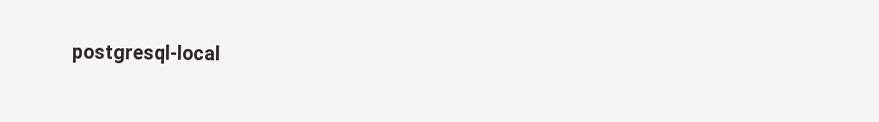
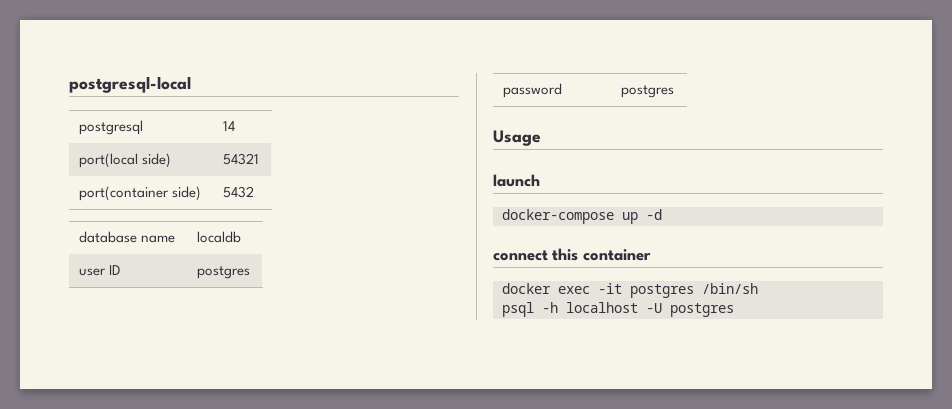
(221, 54) none -> [79,120,144,135] [223,121,236,131] [79,153,172,168] [223,153,260,165] [79,186,202,201] [223,186,255,198] [79,231,176,243] [197,231,242,243] [79,265,121,276] [197,266,251,279] [503,83,563,98] [621,85,675,98] [493,130,541,146] [493,174,540,187] [502,209,662,224] [493,248,651,261] [502,283,758,298] [502,302,734,317] // postgresql | 14 // port(local side) | 54321 // port(container side) | 5432 // database name | localdb // user ID | postgres // password | postgres // Usage // launch // docker-compose up -d // connect this container // docker exec -it postgres /bin/sh // psql -h localhost -U postgres

